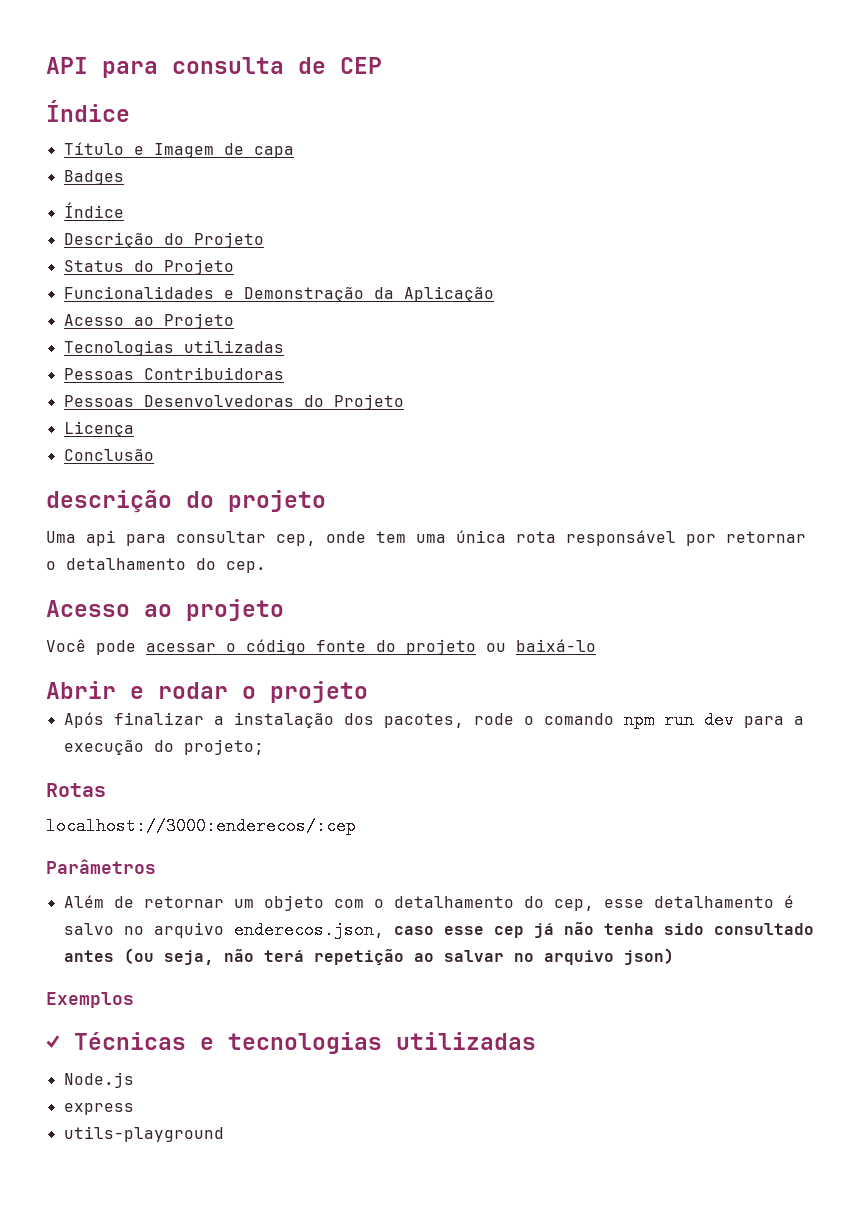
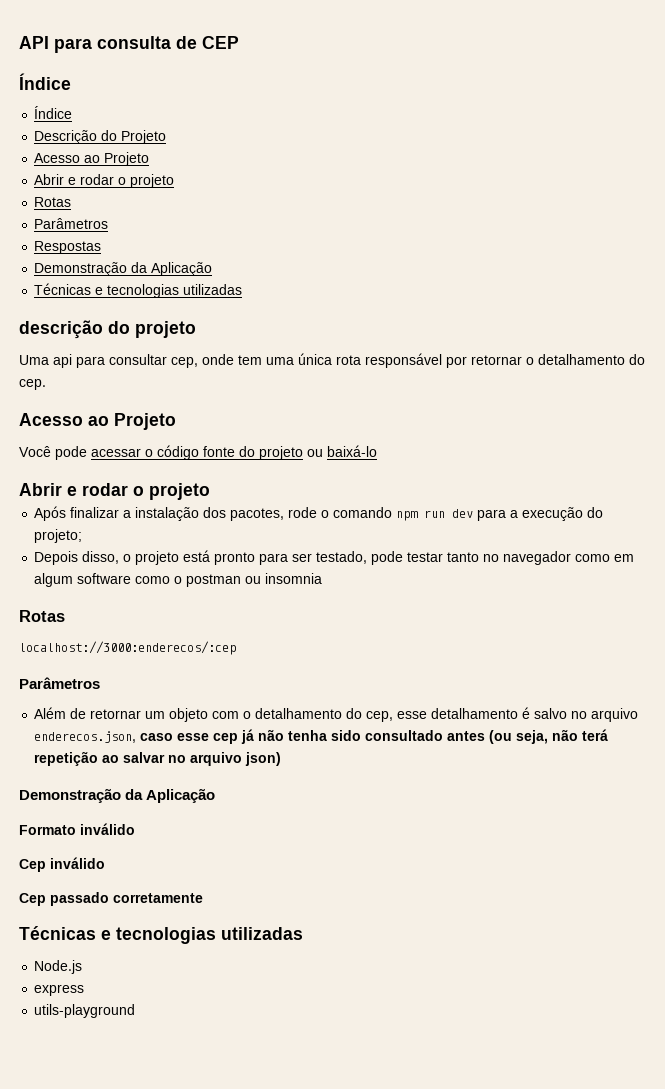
[63,142,294,158] [63,170,124,185] // Título e Imagem de capa // Badges -> (71, 81) none
[63,259,234,275] [63,286,494,302] [63,313,234,329] [63,340,284,356] [63,367,284,380] [63,394,404,410] [63,421,134,437] [63,449,154,461] Status do Projeto // Funcionalidades e Demonstração da Aplicação // Acesso ao Projeto // Tecnologias utilizadas // Pessoas Contribuidoras // Pessoas Desenvolvedoras do Projeto // Licença // Conclusão -> [34,152,150,166] [34,174,175,188] [34,197,72,207] [34,218,109,229] [34,241,102,254] [34,262,213,276] [34,283,243,298] Acesso ao Projeto // Abrir e rodar o projeto // Rotas // Parâmetros // Respostas // Demonstração da Aplicação // Técnicas e tecnologias utilizadas
[186,599,284,621] projeto -> [114,413,176,430] Projeto
(264, 747) none -> [34,550,635,565] [34,573,323,587] // Depois disso, o projeto está pronto para ser testado, pode testar tanto no navegador como em algum software como o postman ou insomnia
[46,992,134,1008] [46,1035,60,1050] Exemplos // ✓ -> [19,788,216,803] [19,823,135,835] [19,857,105,872] [19,892,203,906] Demonstração da Aplicação // Formato inválido // Cep inválido // Cep passado corretamente //

